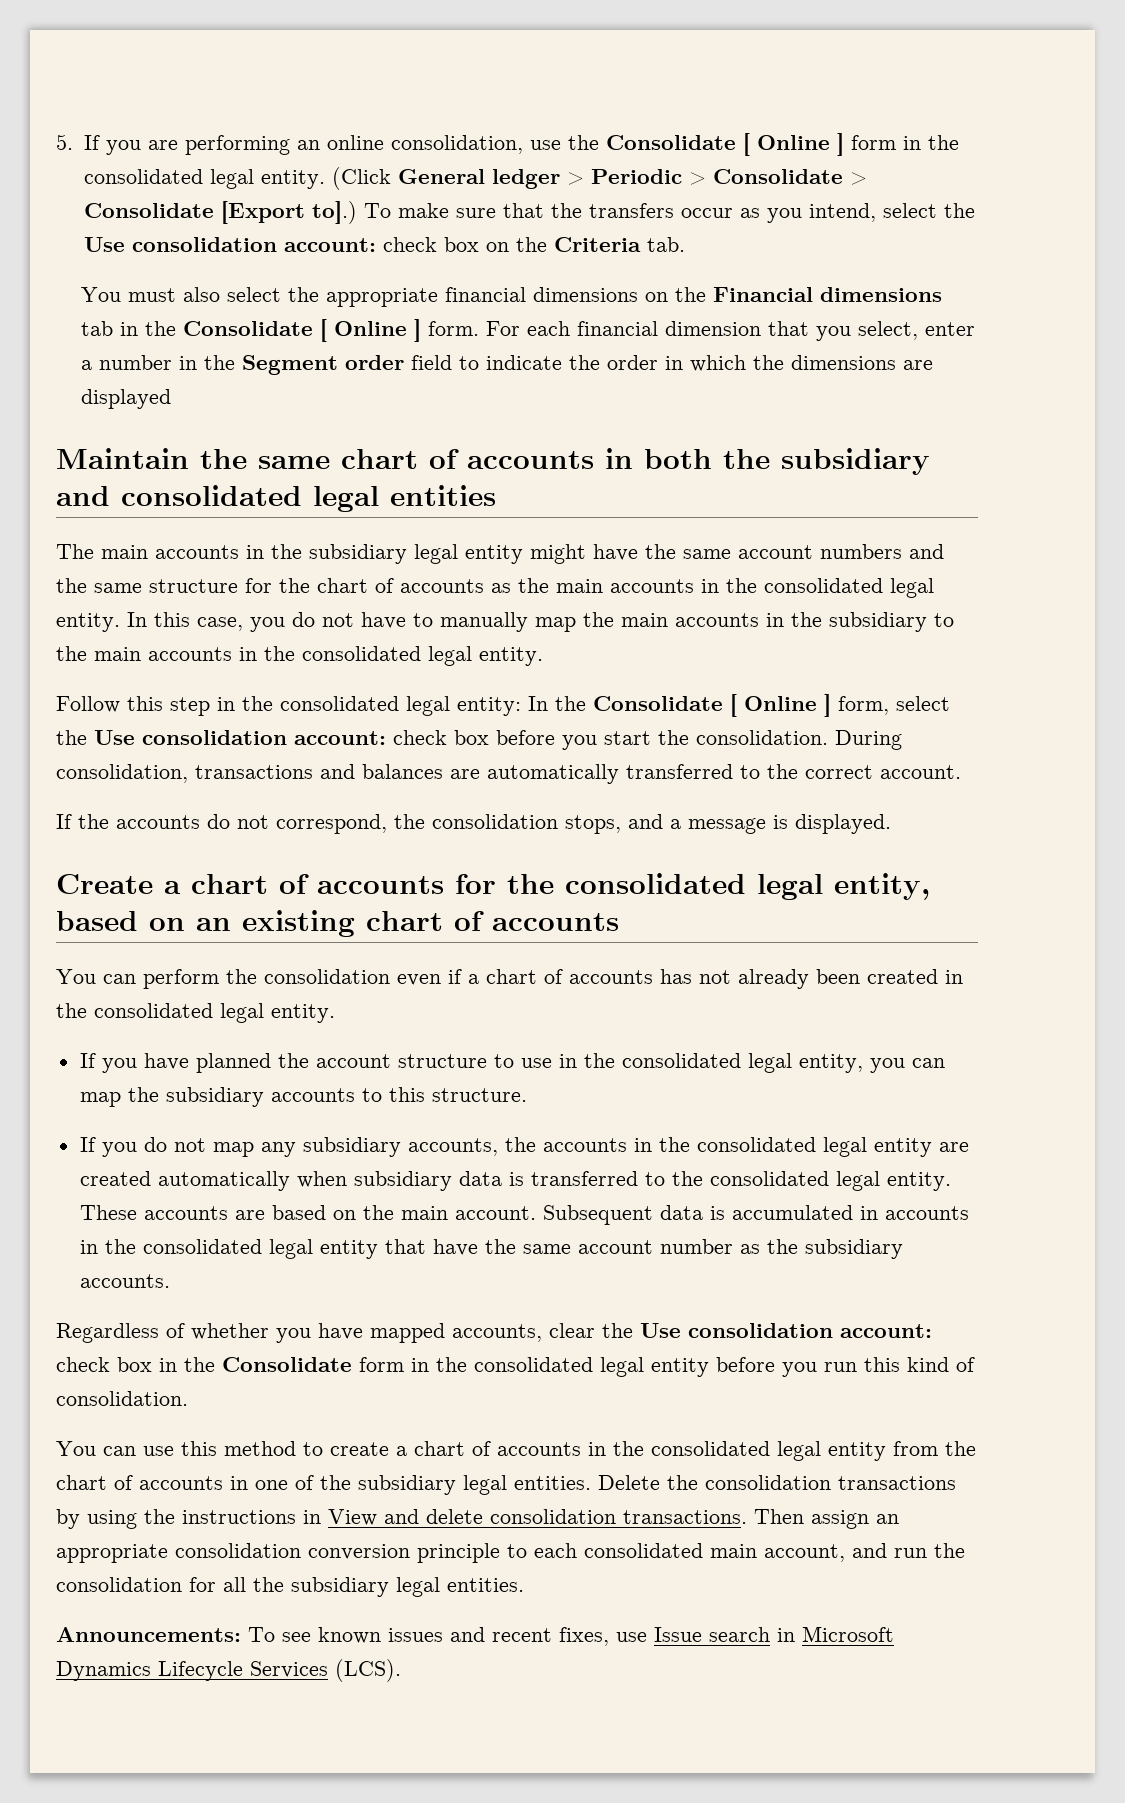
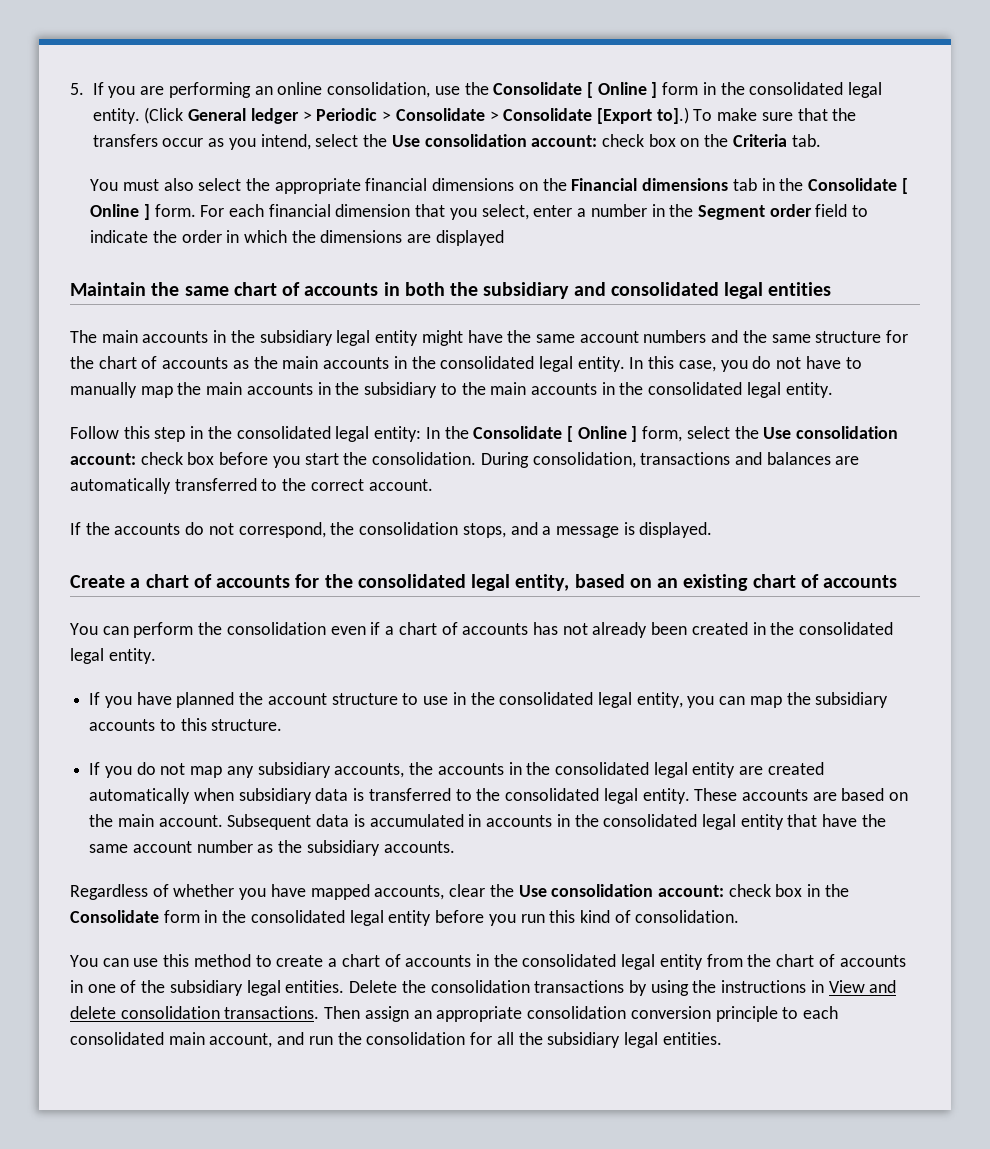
[56,1626,894,1646] [56,1659,401,1682] // Announcements: To see known issues and recent fixes, use Issue search in Microsoft Dynamics Lifecycle Services (LCS). -> (722, 1038) none

